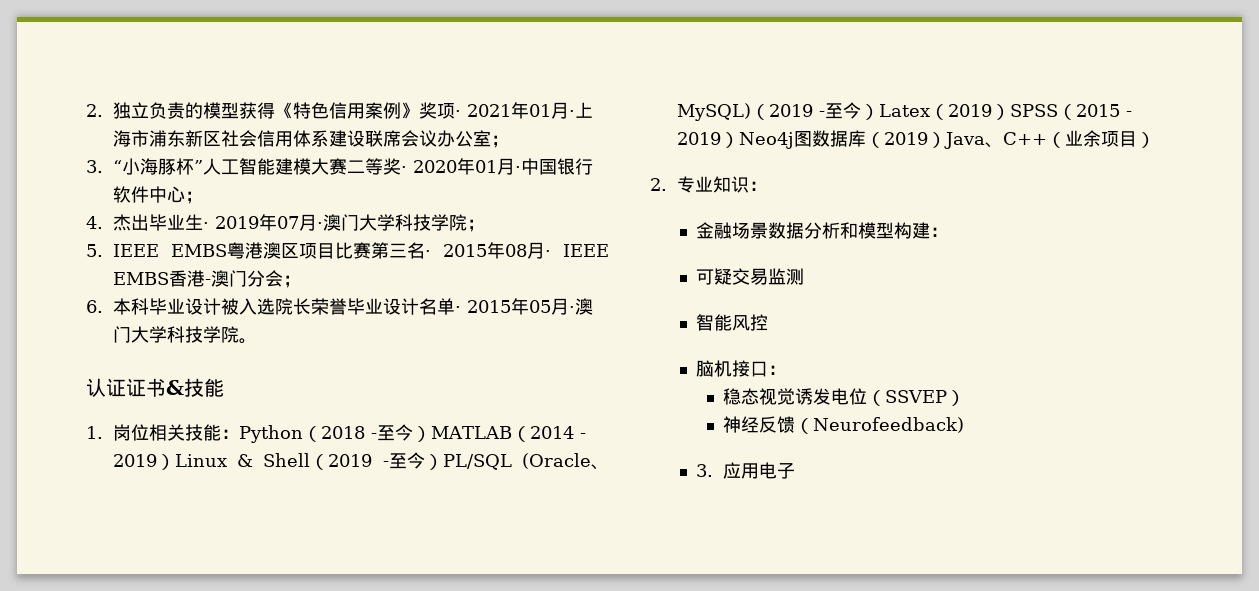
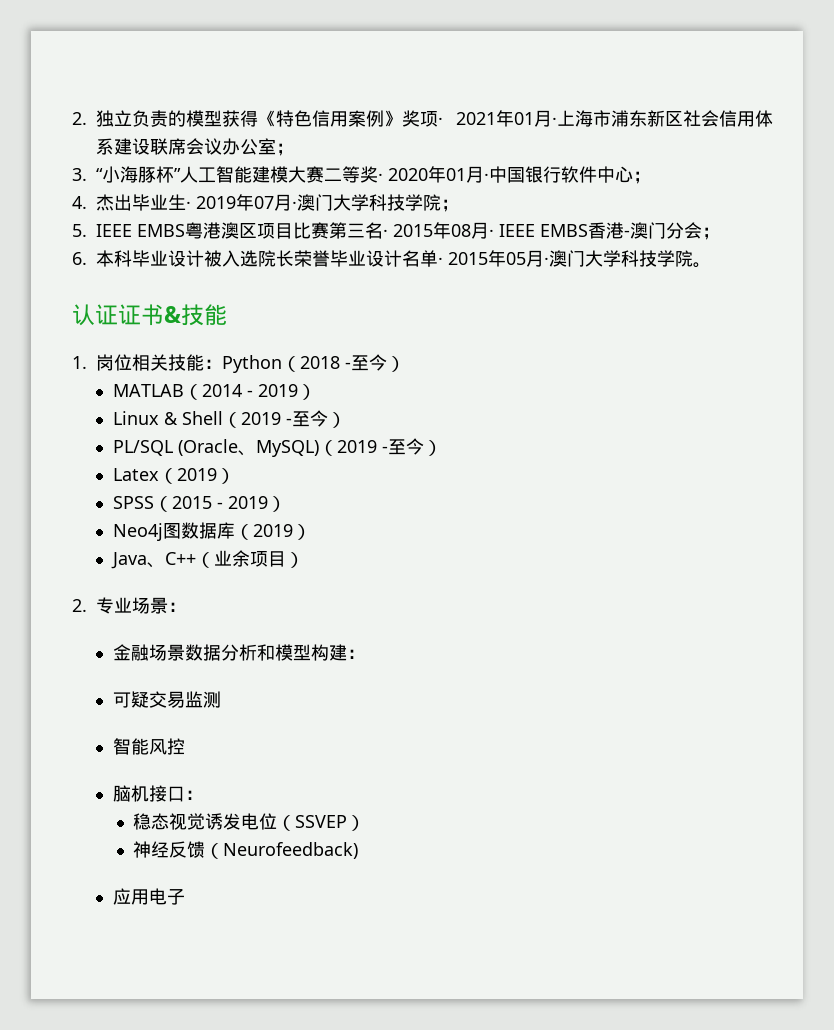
(431, 434) none -> (405, 364) //
(175, 462) none -> (316, 392) //
(443, 462) none -> (346, 420) //
(879, 112) none -> (442, 448) //
(1010, 112) none -> (235, 476) //
(739, 140) none -> (286, 504) //
(946, 140) none -> (311, 532) //
[712,176,749,193] 知识 -> [132,597,168,614] 场景
[696,464,714,477] 3. -> (359, 850) none

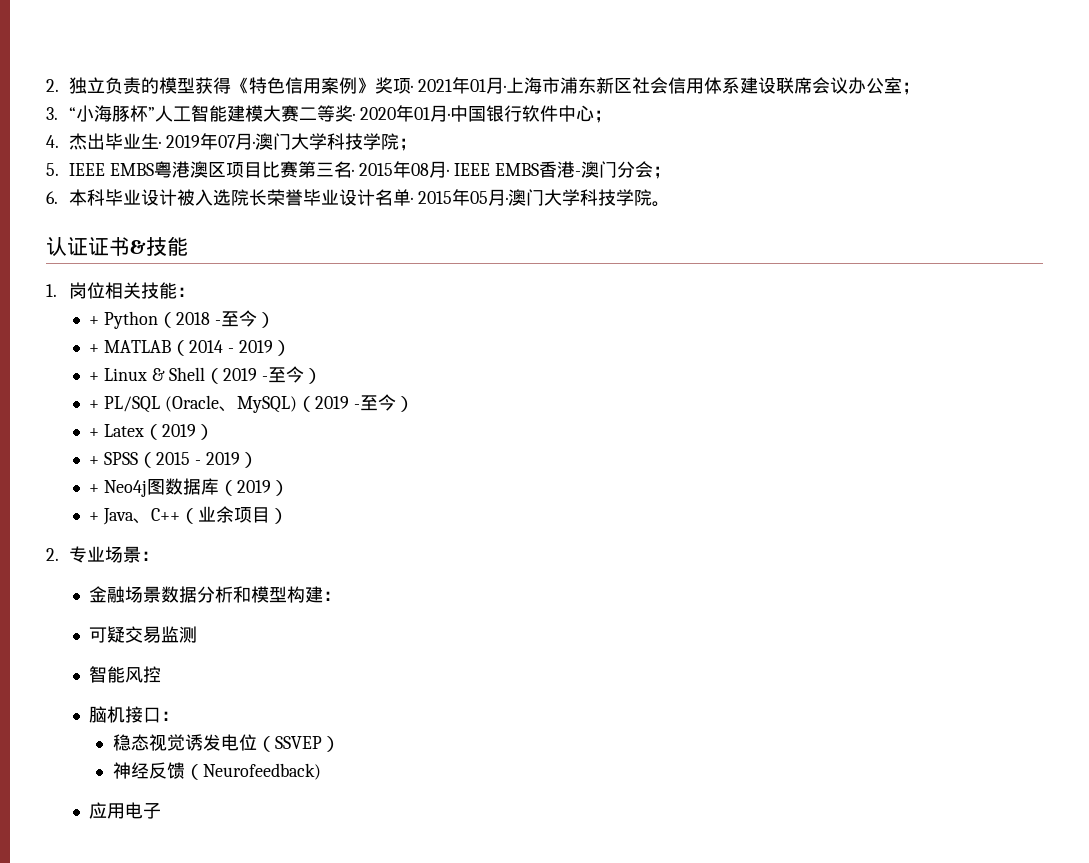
(222, 364) none -> [89,316,100,325] // +
(405, 364) none -> [89,344,100,353] +
(316, 392) none -> [89,372,100,381] +
(346, 420) none -> [89,400,100,409] +
(442, 448) none -> [89,428,100,437] +
(235, 476) none -> [89,456,100,465] +
(286, 504) none -> [89,484,100,493] +
(311, 532) none -> [89,512,100,521] +

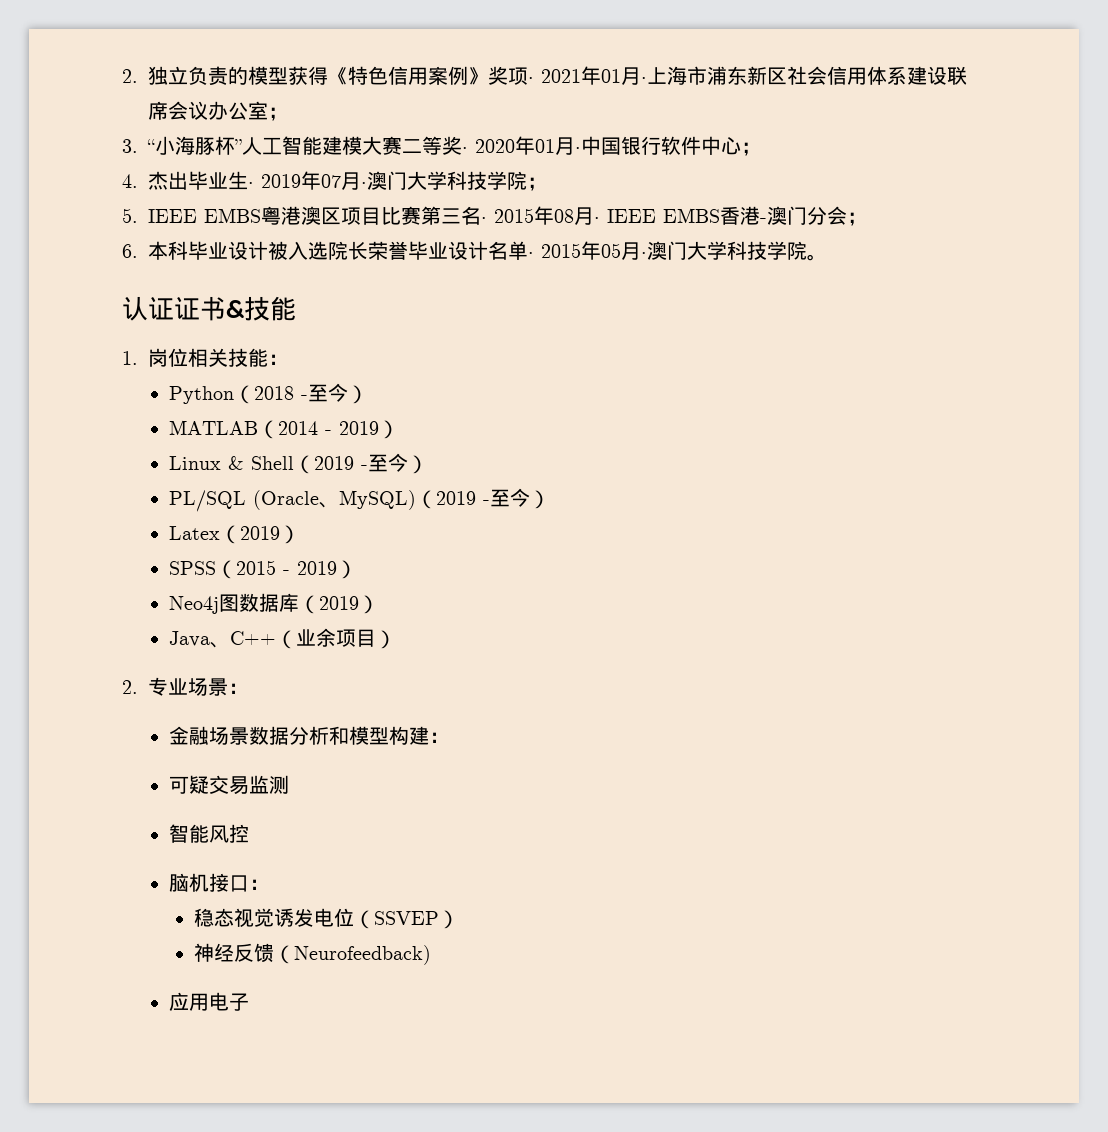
[89,316,100,325] + -> (288, 359) none
[89,344,100,353] + -> (368, 394) none
[89,372,100,381] + -> (399, 429) none
[89,400,100,409] + -> (428, 464) none
[89,428,100,437] + -> (550, 499) none
[89,456,100,465] + -> (300, 534) none
[89,484,100,493] + -> (357, 569) none
[89,512,100,521] + -> (379, 604) none

